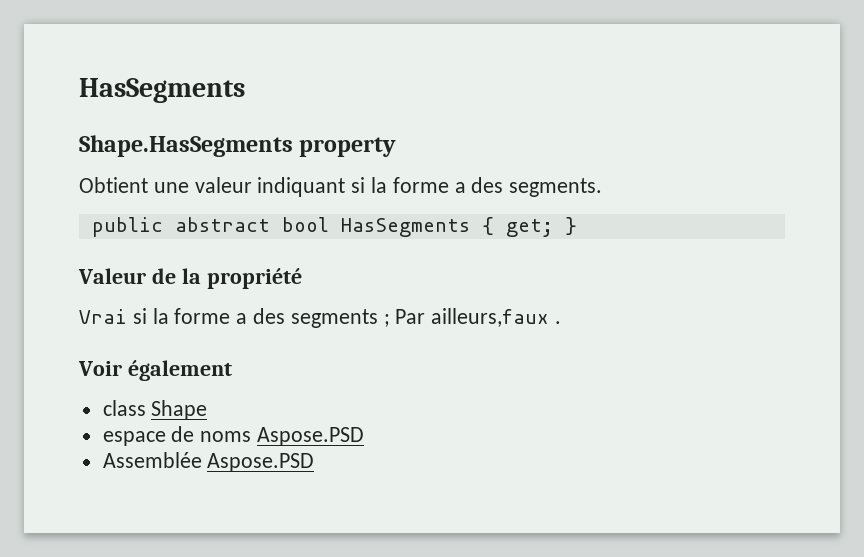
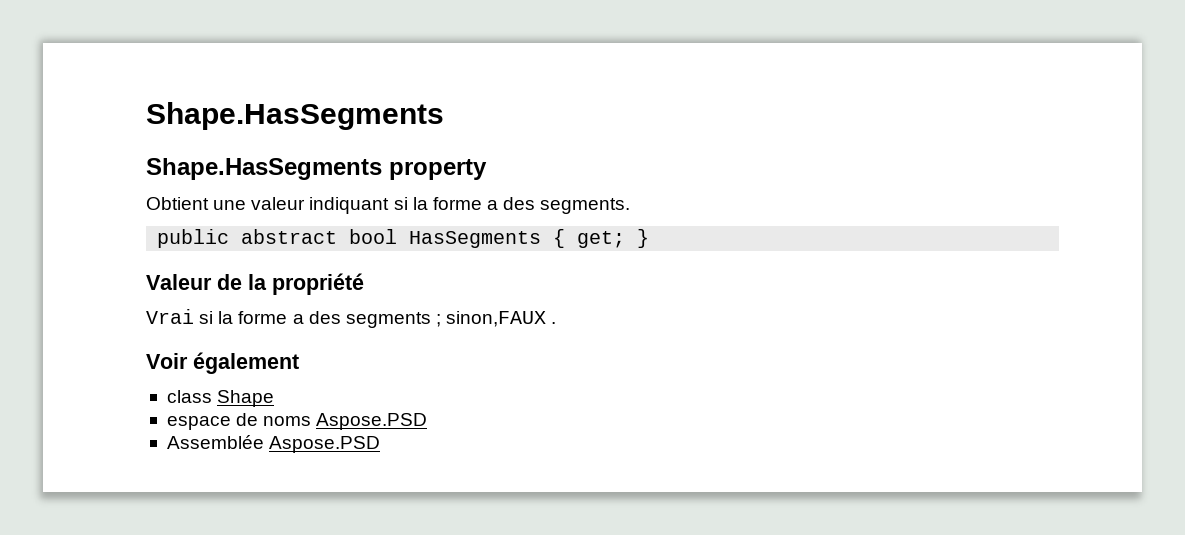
[79,78,245,103] HasSegments -> [146,102,444,130] Shape.HasSegments
[395,308,550,327] Par ailleurs,faux -> [446,311,547,327] sinon,FAUX

